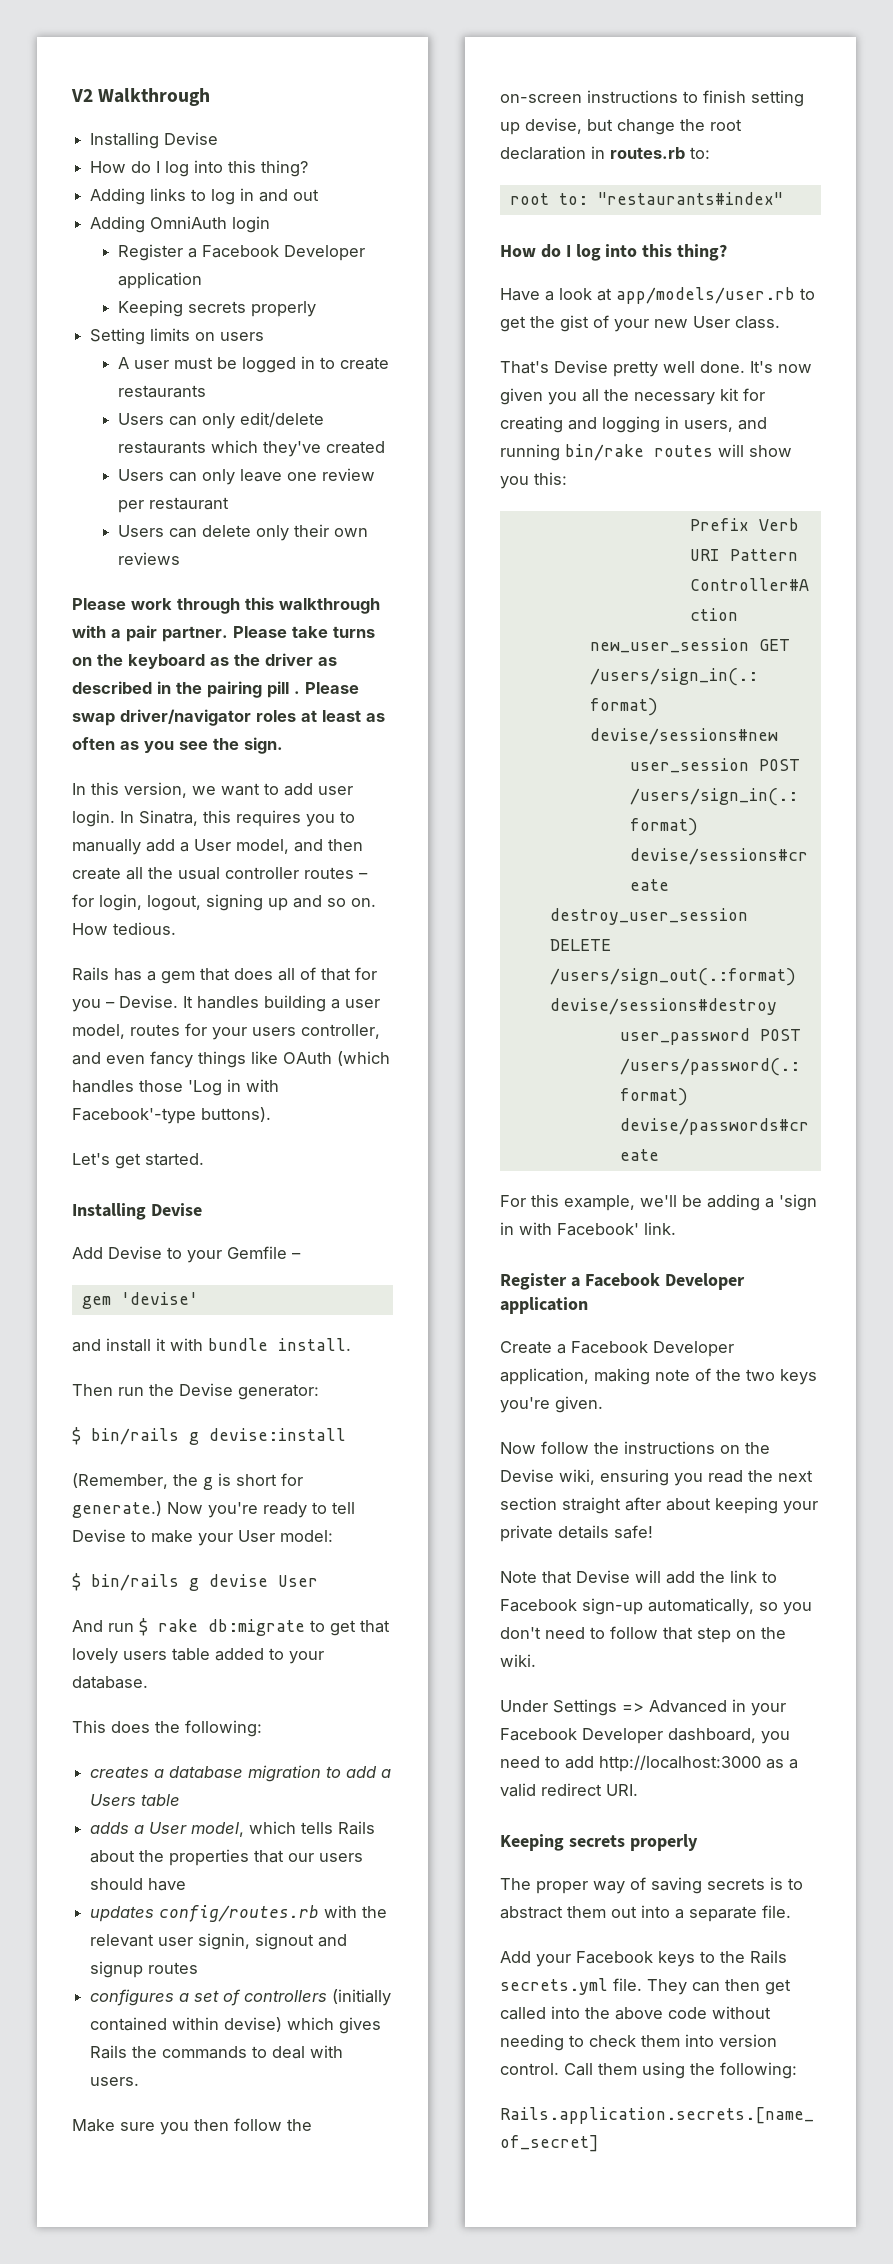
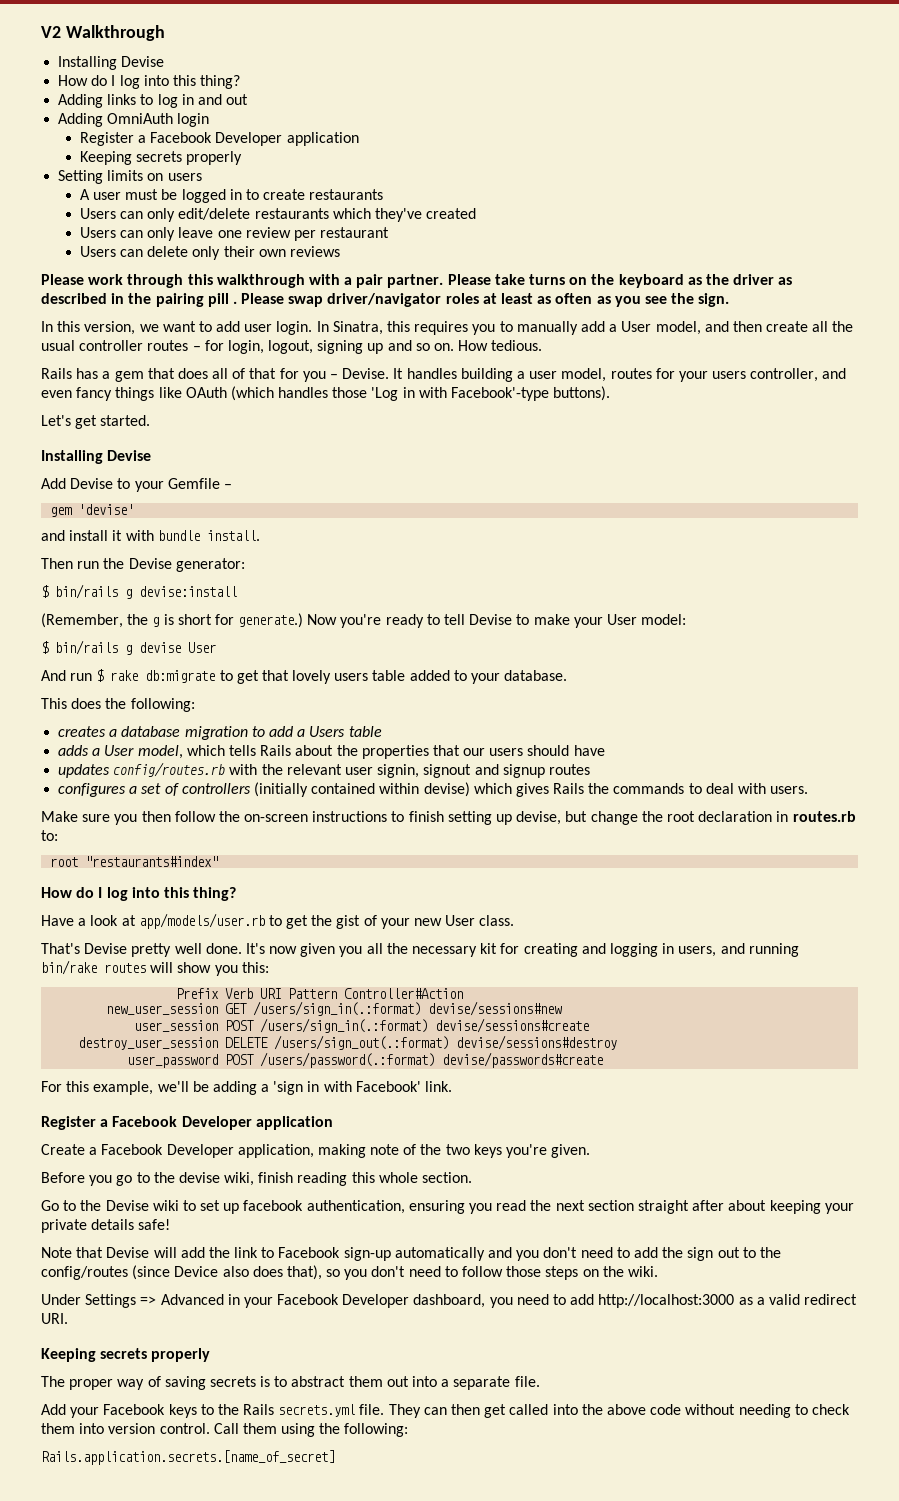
[558,193,588,205] to: -> (79, 862) none
[500,1441,770,1454] [500,1469,595,1485] Now follow the instructions on the Devise wiki, -> [41,1172,473,1186] [41,1200,405,1214] Before you go to the devise wiki, finish reading this whole section. // Go to the Devise wiki to set up facebook authentication,
[648,1598,754,1615] automatically, -> [394,1247,781,1261] [41,1265,322,1280] automatically and you don't need to add the sign out to the config/routes (since Device also does that),
[663,1627,731,1643] that step -> [506,1266,579,1280] those steps

